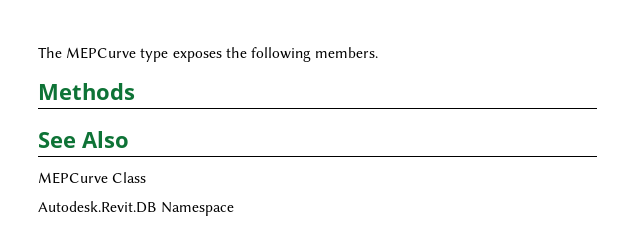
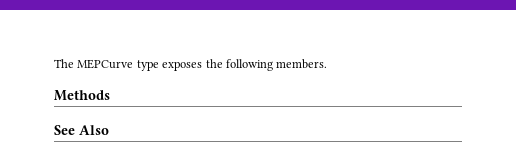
[38,172,147,184] [38,201,235,216] // MEPCurve Class // Autodesk.Revit.DB Namespace -> (109, 130) none

